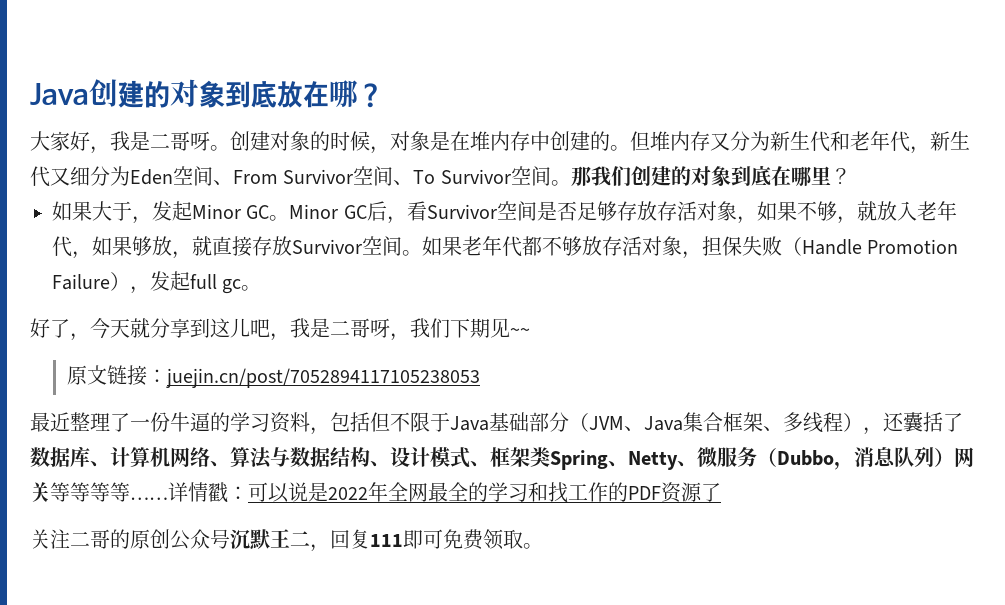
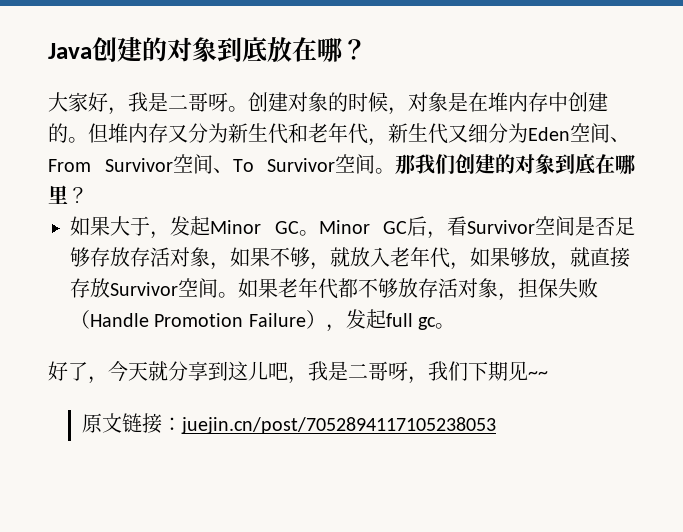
[30,412,963,435] [30,446,974,470] [30,482,721,503] [30,529,543,552] // 最近整理了一份牛逼的学习资料，包括但不限于Java基础部分（JVM、Java集合框架、多线程），还囊括了数据库、计算机网络、算法与数据结构、设计模式、框架类Spring、Netty、微服务（Dubbo，消息队列）网关等等等等……详情戳：可以说是2022年全网最全的学习和找工作的PDF资源了 // 关注二哥的原创公众号沉默王二，回复111即可免费领取。 -> (496, 425) none

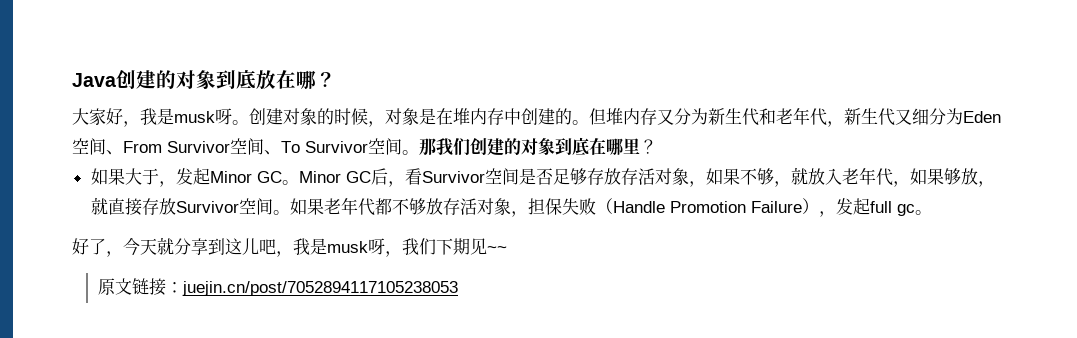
[168,92,208,112] 二哥 -> [174,111,215,123] musk
[348,361,388,381] 二哥 -> [327,241,368,253] musk

